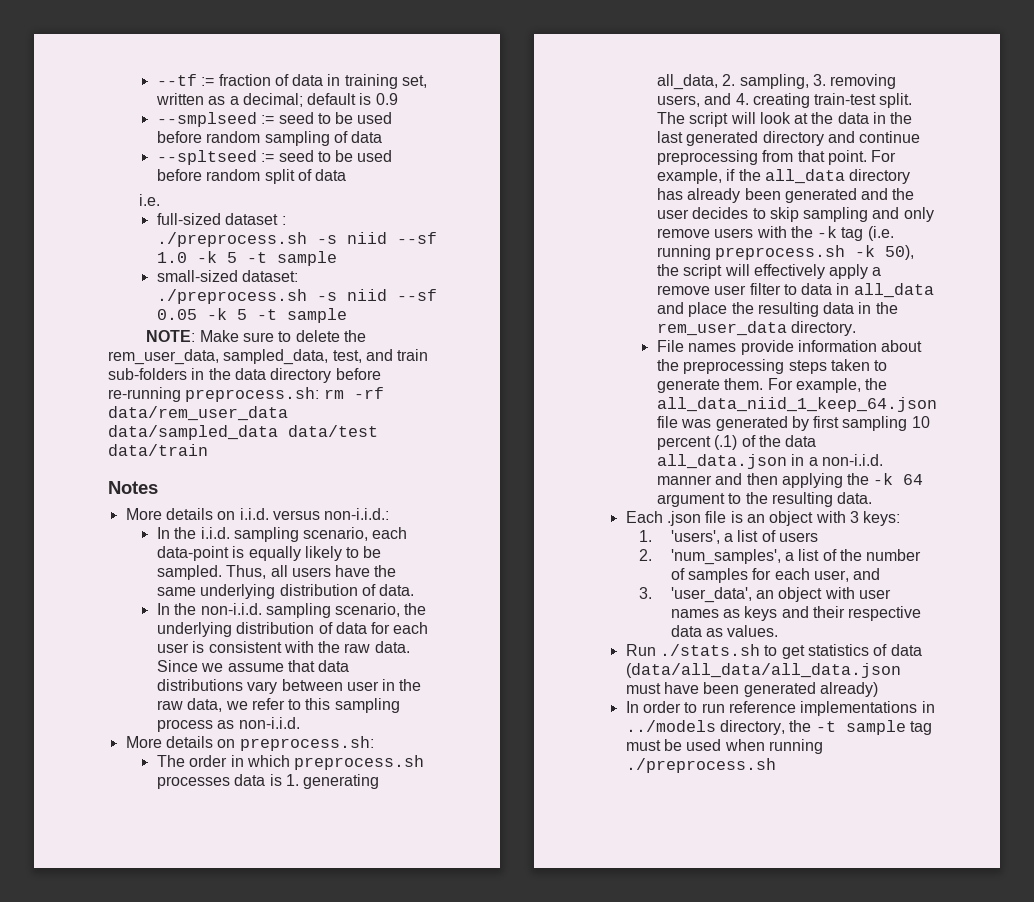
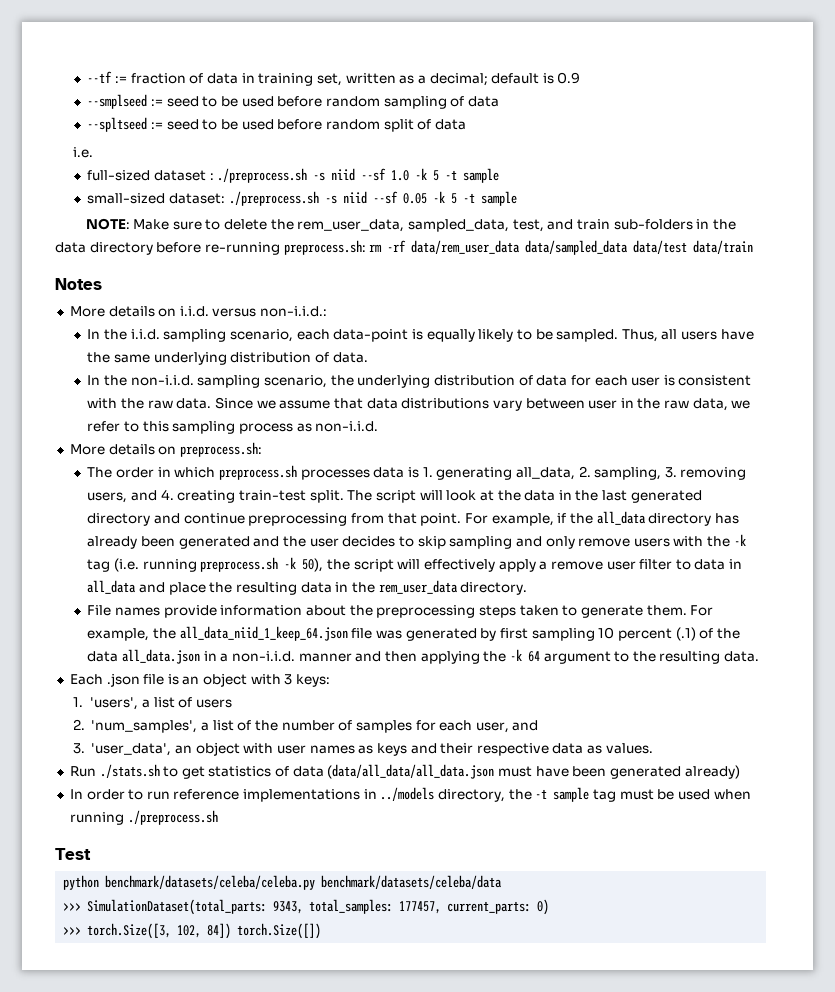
(776, 765) none -> [55,848,91,860] [63,875,503,890] [63,899,550,915] [63,923,322,939] // Test // python benchmark/datasets/celeba/celeba.py benchmark/datasets/celeba/data // >>> SimulationDataset(total_parts: 9343, total_samples: 177457, current_parts: 0) // >>> torch.Size([3, 102, 84]) torch.Size([])

